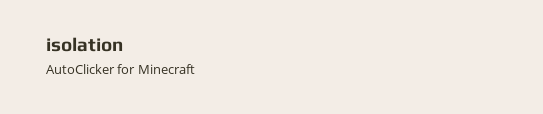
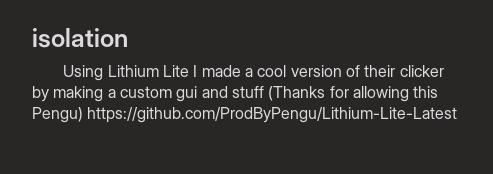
[46,64,195,74] AutoClicker for Minecraft -> [63,65,444,81] [32,86,439,102] [32,107,458,123] Using Lithium Lite I made a cool version of their clicker by making a custom gui and stuff (Thanks for allowing this Pengu) https://github.com/ProdByPengu/Lithium-Lite-Latest

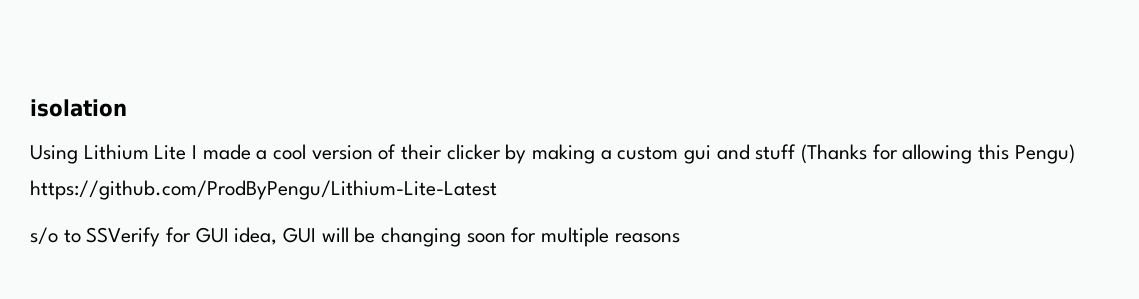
(458, 115) none -> [30,227,680,247] // s/o to SSVerify for GUI idea, GUI will be changing soon for multiple reasons

